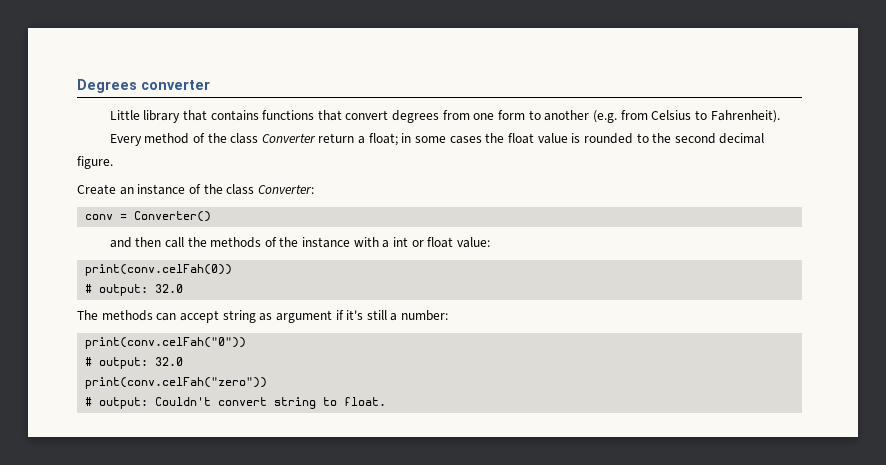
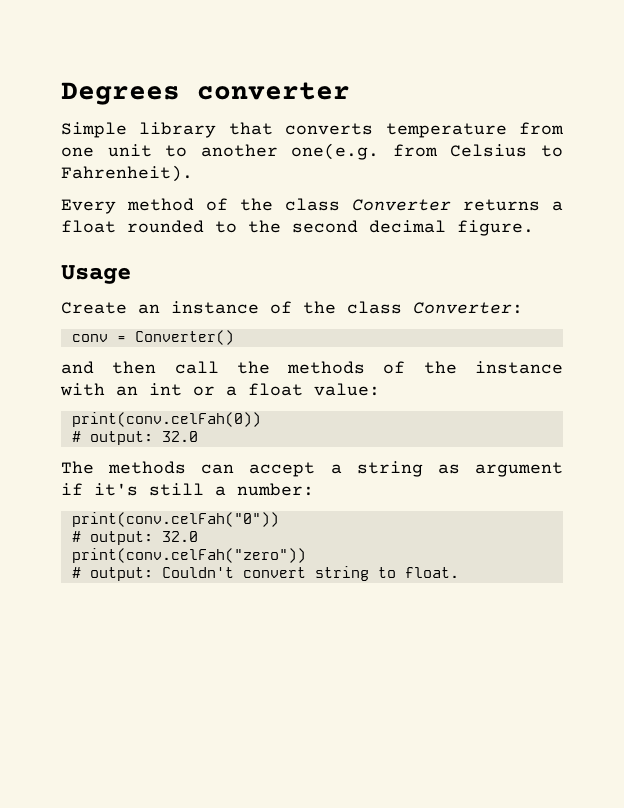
[109,110,140,120] Little -> [61,122,127,138] Simple
[210,110,440,123] contains functions that convert degrees -> [285,123,507,138] converts temperature
[498,110,526,120] form -> [107,144,152,157] unit
[592,110,617,123] (e.g. -> [291,143,380,160] one(e.g.
[318,133,581,146] return a float; in some cases the float value is -> [463,199,563,211] [61,220,116,233] returns a float
(113, 162) none -> [61,265,131,284] // Usage
[382,240,390,248] a -> [116,386,138,396] an
(424, 243) none -> [226,386,237,396] a
(219, 316) none -> [330,464,342,474] a

